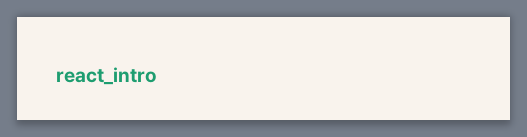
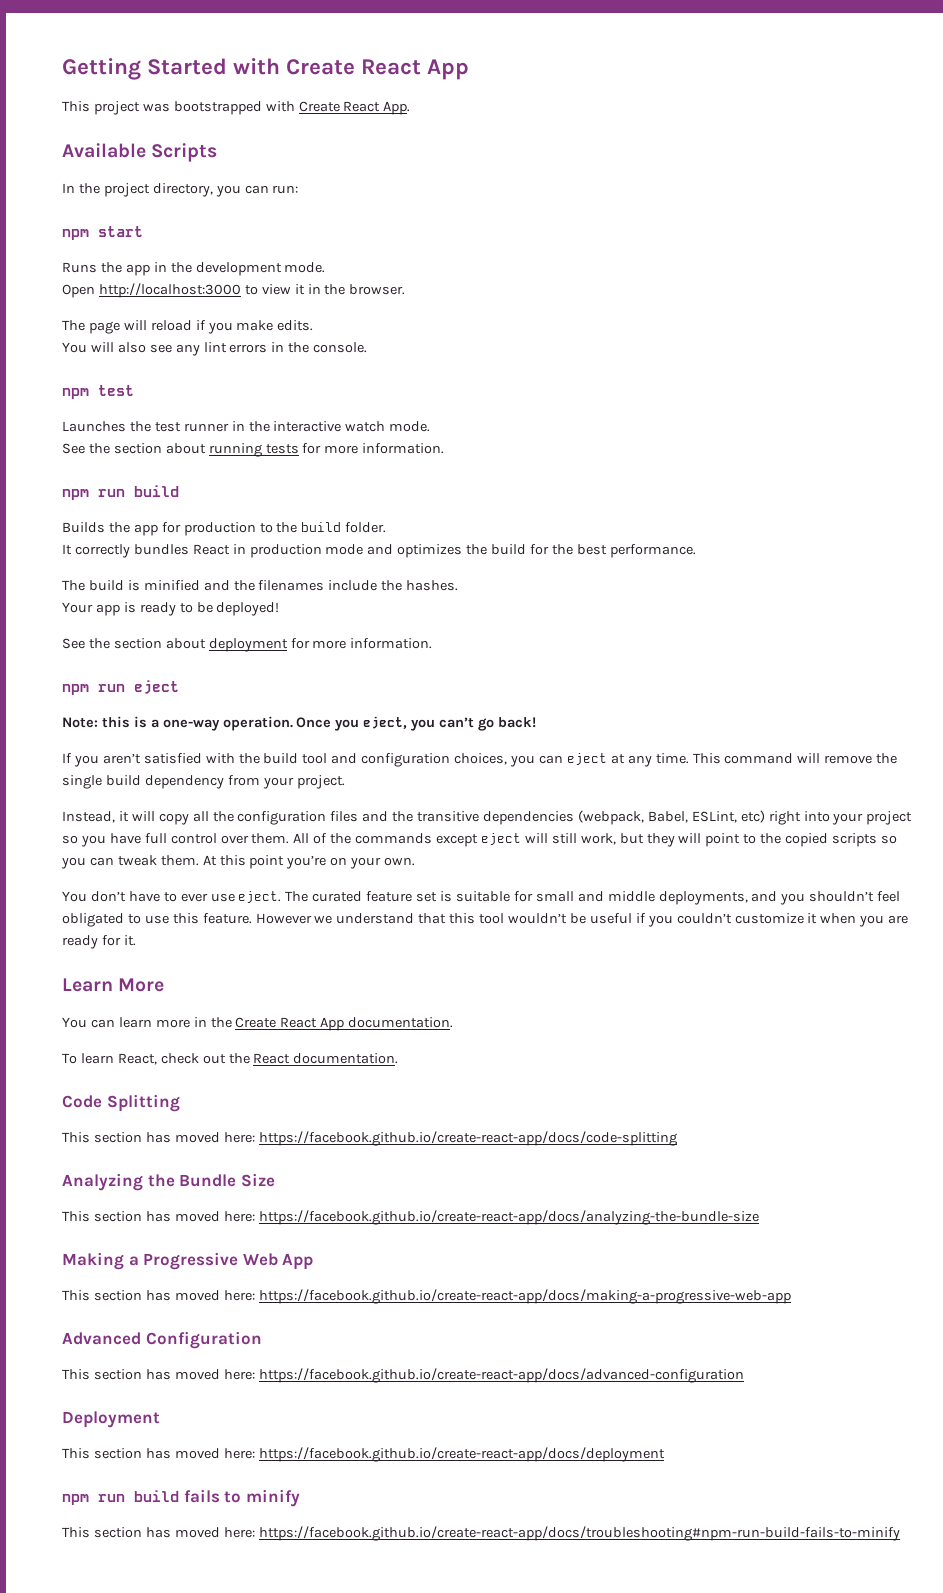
[56,67,157,85] react_intro -> [62,58,470,80] [62,101,411,115] [62,143,218,162] [62,183,299,197] [62,226,143,240] [62,262,326,276] [62,283,406,298] [62,320,314,334] [62,342,368,356] [62,385,134,399] [62,421,431,432] [62,443,445,457] [62,485,179,500] [62,522,387,536] [62,544,696,558] [62,580,459,591] [62,602,280,616] [62,638,433,652] [62,680,179,695] [62,716,536,731] [62,753,898,767] [62,775,345,789] [62,810,913,825] [62,833,897,847] [61,855,416,869] [62,891,901,905] [62,913,909,927] [62,935,136,949] [62,978,165,992] [62,1017,454,1031] [62,1053,399,1065] [62,1094,180,1112] [62,1131,677,1146] [62,1173,275,1191] [62,1210,759,1225] [62,1252,314,1270] [62,1289,791,1304] [62,1331,262,1349] [62,1368,744,1383] [62,1411,160,1428] [62,1447,665,1462] [62,1489,300,1507] [62,1526,900,1541] Getting Started with Create React App // This project was bootstrapped with Create React App. // Available Scripts // In the project directory, you can run: // npm start // Runs the app in the development mode. // Open http://localhost:3000 to view it in the browser. // The page will reload if you make edits. // You will also see any lint errors in the console. // npm test // Launches the test runner in the interactive watch mode. // See the section about running tests for more information. // npm run build // Builds the app for production to the build folder. // It correctly bundles React in production mode and optimizes the build for the best performance. // The build is minified and the filenames include the hashes. // Your app is ready to be deployed! // See the section about deployment for more information. // npm run eject // Note: this is a one-way operation. Once you eject, you can’t go back! // If you aren’t satisfied with the build tool and configuration choices, you can eject at any time. This command will remove the single build dependency from your project. // Instead, it will copy all the configuration files and the transitive dependencies (webpack, Babel, ESLint, etc) right into your project so you have full control over them. All of the commands except eject will still work, but they will point to the copied scripts so you can tweak them. At this point you’re on your own. // You don’t have to ever use eject. The curated feature set is suitable for small and middle deployments, and you shouldn’t feel obligated to use this feature. However we understand that this tool wouldn’t be useful if you couldn’t customize it when you are ready for it. // Learn More // You can learn more in the Create React App documentation. // To learn React, check out the React documentation. // Code Splitting // This section has moved here: https://facebook.github.io/create-react-app/docs/code-splitting // Analyzing the Bundle Size // This section has moved here: https://facebook.github.io/create-react-app/docs/analyzing-the-bundle-size // Making a Progressive Web App // This section has moved here: https://facebook.github.io/create-react-app/docs/making-a-progressive-web-app // Advanced Configuration // This section has moved here: https://facebook.github.io/create-react-app/docs/advanced-configuration // Deployment // This section has moved here: https://facebook.github.io/create-react-app/docs/deployment // npm run build fails to minify // This section has moved here: https://facebook.github.io/create-react-app/docs/troubleshooting#npm-run-build-fails-to-minify

